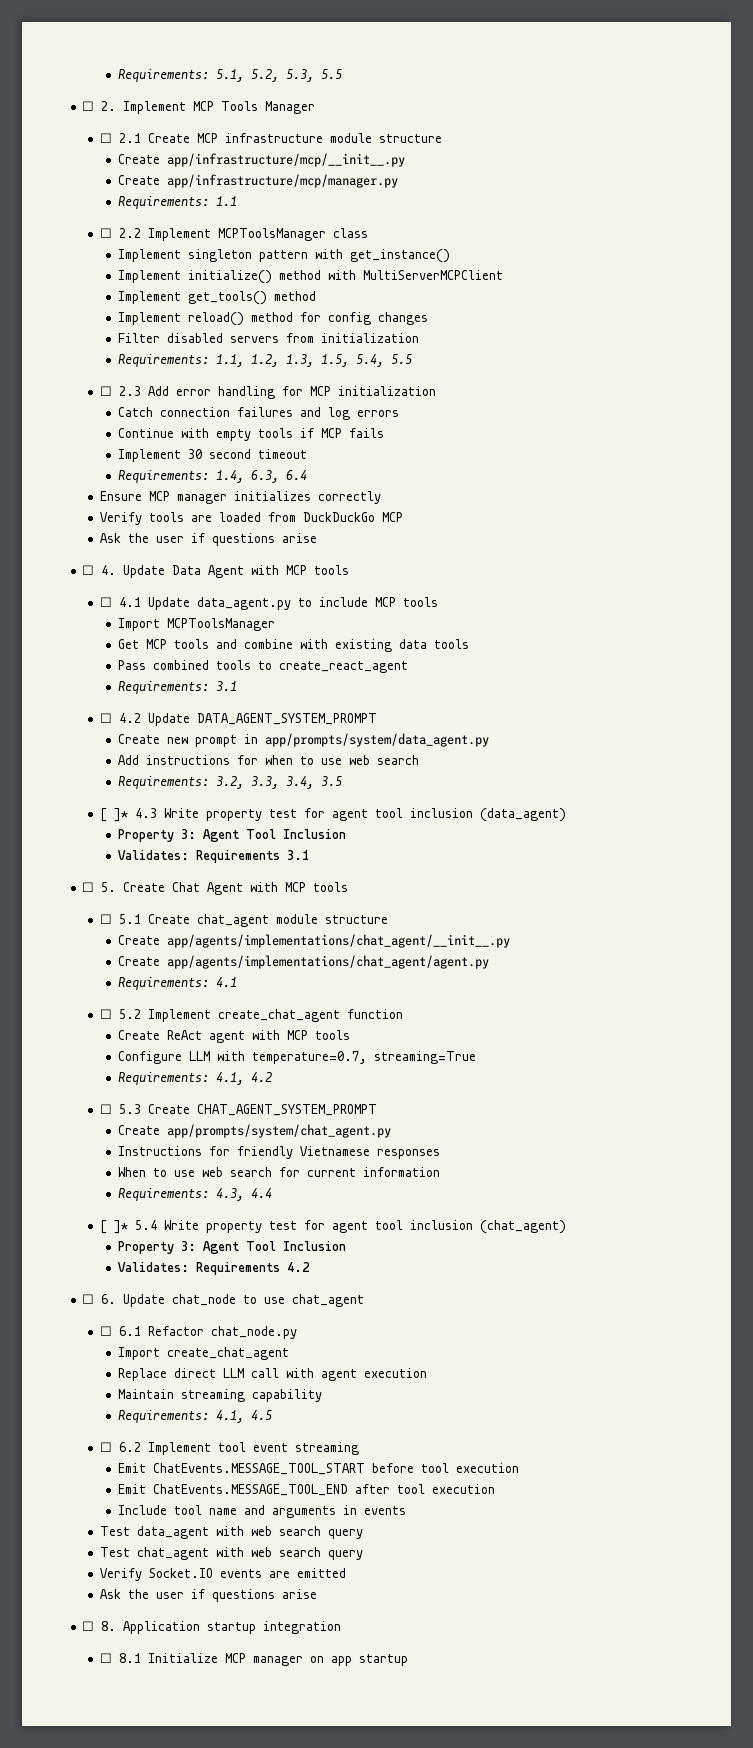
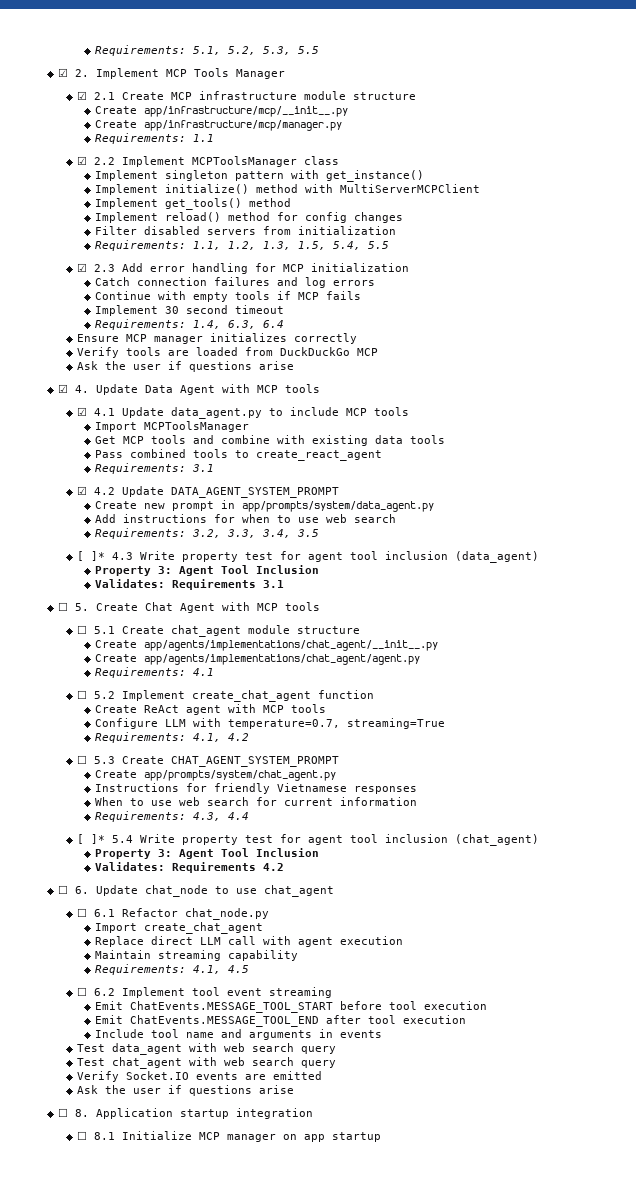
[82,101,95,111] ☐ -> [58,68,69,77] ☑
[100,133,113,143] ☐ -> [76,91,87,100] ☑
[100,228,113,238] ☐ -> [76,156,87,165] ☑
[100,386,113,396] ☐ -> [76,263,87,272] ☑
[82,565,95,575] ☐ -> [58,384,69,393] ☑
[100,597,113,607] ☐ -> [76,407,87,416] ☑
[100,713,113,723] ☐ -> [76,486,87,495] ☑

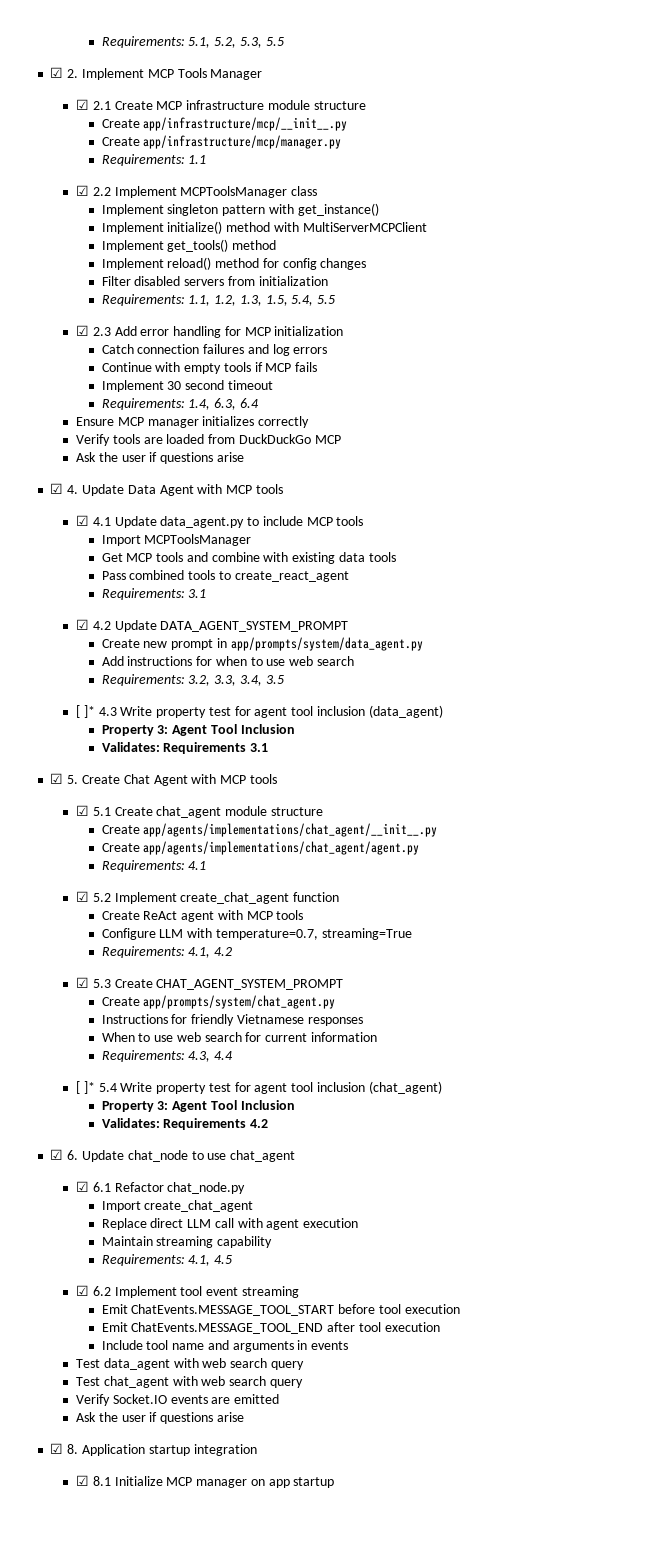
[58,602,69,611] ☐ -> [50,773,64,784] ☑
[76,625,87,634] ☐ -> [75,805,89,816] ☑
[76,690,87,699] ☐ -> [75,891,89,902] ☑
[76,755,87,764] ☐ -> [75,977,89,988] ☑
[58,885,69,894] ☐ -> [50,1149,64,1160] ☑
[76,908,87,917] ☐ -> [75,1181,89,1192] ☑
[76,987,87,996] ☐ -> [75,1285,89,1296] ☑
[58,1108,69,1117] ☐ -> [50,1443,64,1454] ☑
[76,1131,87,1140] ☐ -> [75,1475,89,1486] ☑

